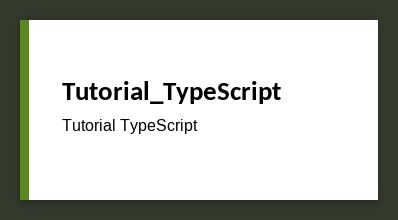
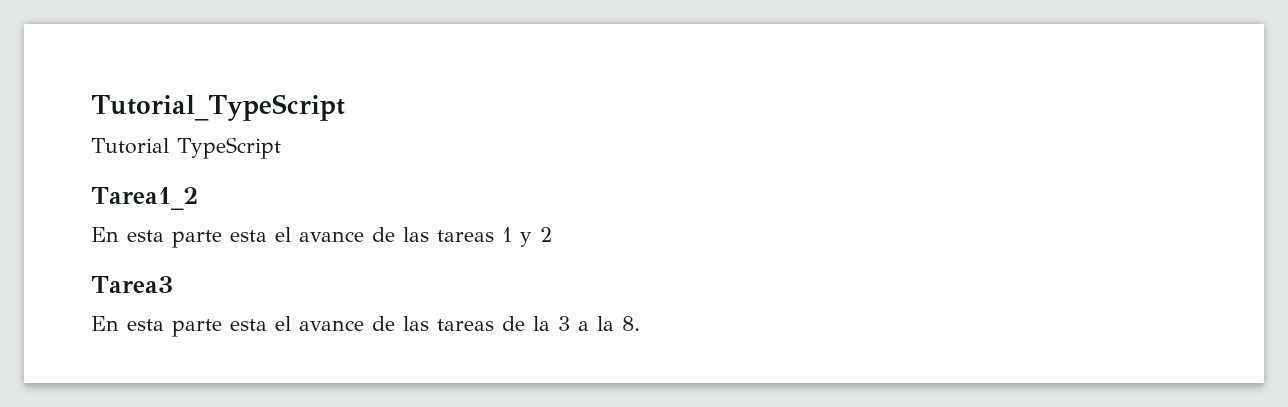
(199, 126) none -> [91,187,198,210] [91,227,552,248] [91,276,173,293] [91,316,640,337] // Tarea1_2 // En esta parte esta el avance de las tareas 1 y 2 // Tarea3 // En esta parte esta el avance de las tareas de la 3 a la 8.

